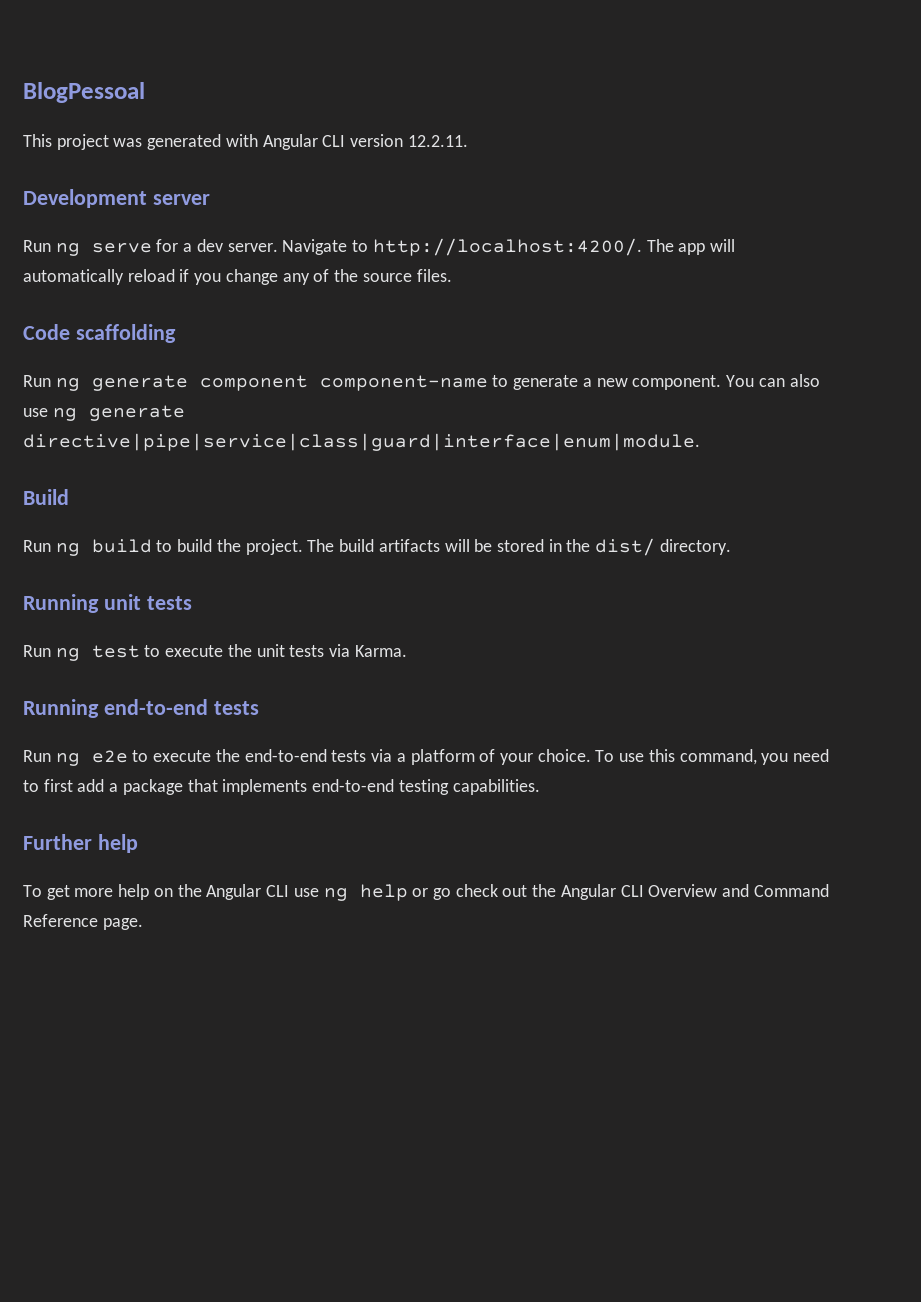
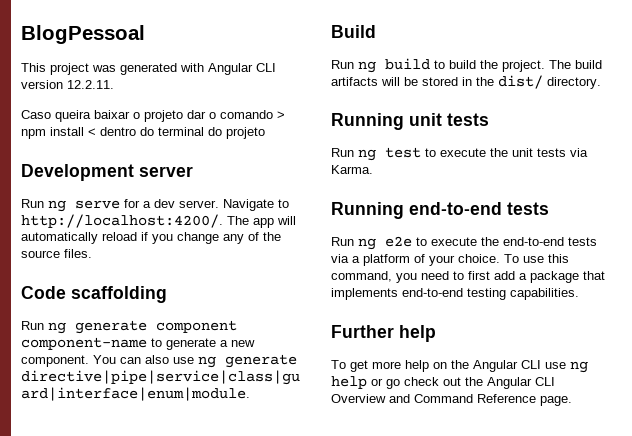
(468, 141) none -> [21,110,285,122] [21,127,265,139] // Caso queira baixar o projeto dar o comando > npm install < dentro do terminal do projeto

